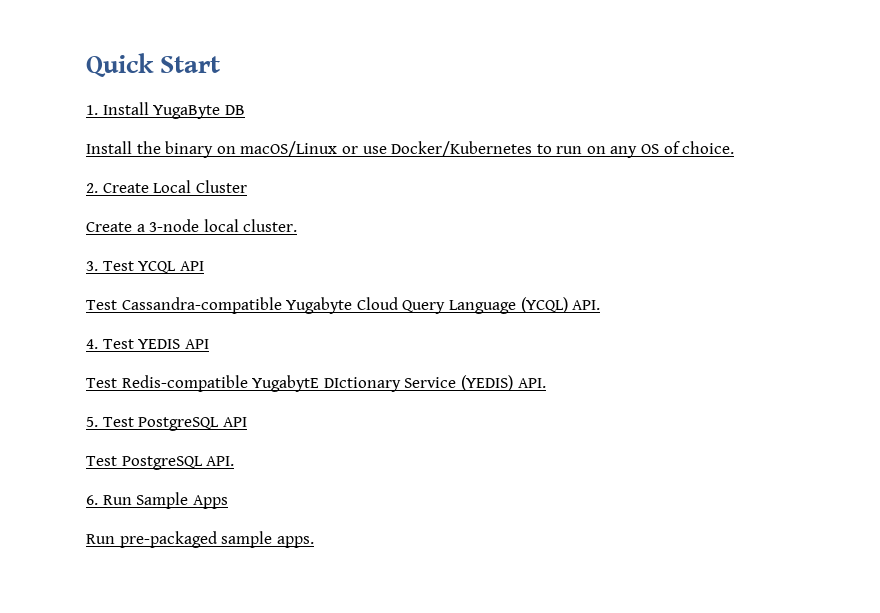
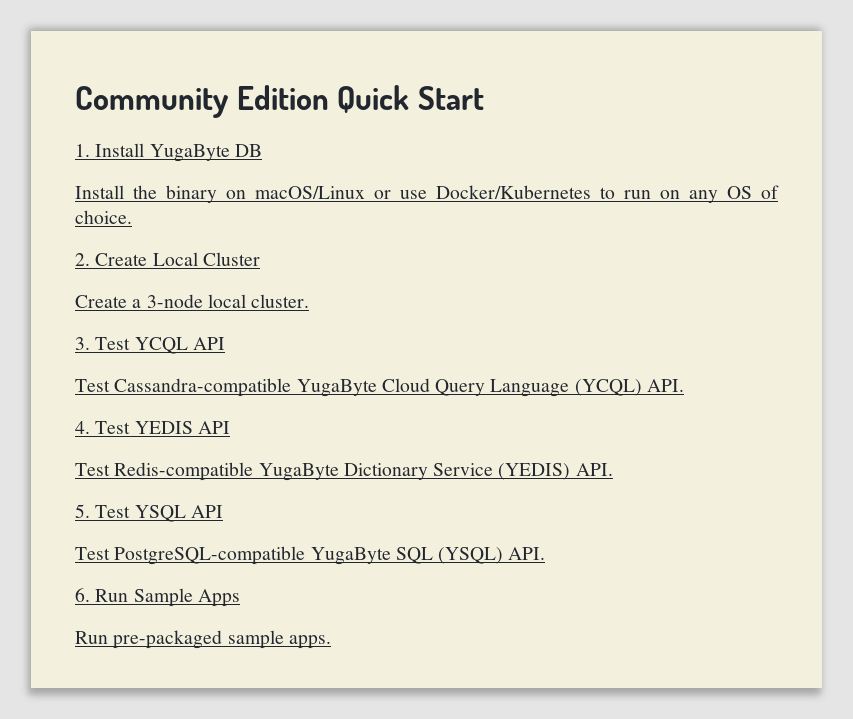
(86, 65) none -> [75,85,329,118] Community Edition
[286,297,353,314] Yugabyte -> [296,379,377,397] YugaByte
[252,375,401,392] YugabytE DIctionary -> [258,463,428,481] YugaByte Dictionary
[138,417,247,431] [86,456,203,470] PostgreSQL API // Test PostgreSQL -> [134,505,223,522] [75,546,504,565] YSQL API // Test PostgreSQL-compatible YugaByte SQL (YSQL)

